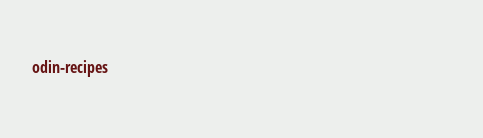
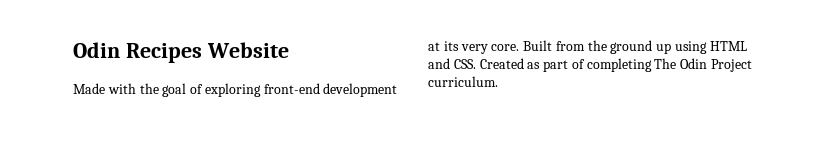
[32,60,108,77] odin-recipes -> [73,42,289,63] [73,83,398,97] [428,40,747,54] [428,58,753,72] [428,76,498,87] Odin Recipes Website // Made with the goal of exploring front-end development at its very core. Built from the ground up using HTML and CSS. Created as part of completing The Odin Project curriculum.

